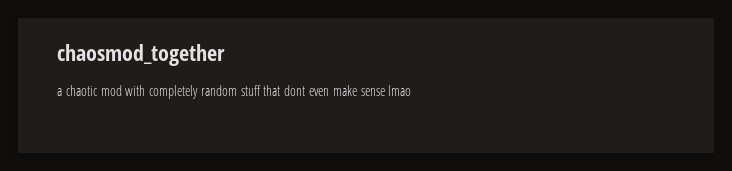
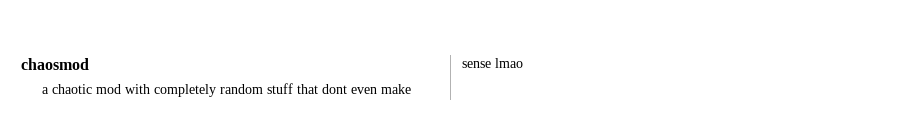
[57,44,225,66] chaosmod_together -> [21,58,89,70] chaosmod

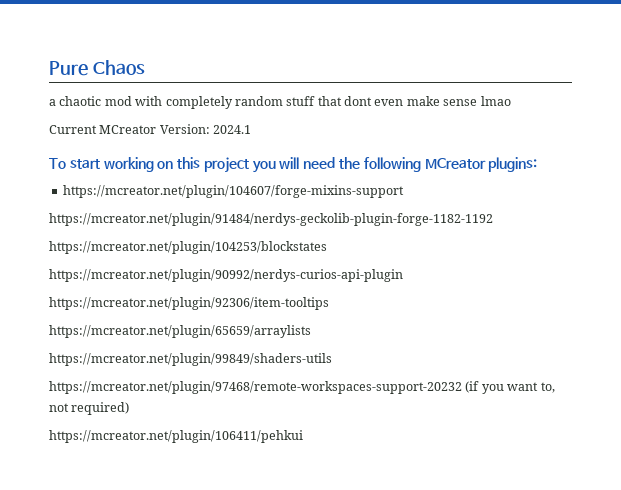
[21,58,89,70] chaosmod -> [49,60,145,76] Pure Chaos
(523, 63) none -> [49,124,252,134] [49,157,538,173] [62,185,404,198] [49,213,493,226] [49,241,327,254] [49,269,403,282] [49,297,329,310] [49,325,311,338] [49,353,332,366] [49,381,555,394] [49,402,130,415] [49,430,303,443] // Current MCreator Version: 2024.1 // To start working on this project you will need the following MCreator plugins: // https://mcreator.net/plugin/104607/forge-mixins-support // https://mcreator.net/plugin/91484/nerdys-geckolib-plugin-forge-1182-1192 // https://mcreator.net/plugin/104253/blockstates // https://mcreator.net/plugin/90992/nerdys-curios-api-plugin // https://mcreator.net/plugin/92306/item-tooltips // https://mcreator.net/plugin/65659/arraylists // https://mcreator.net/plugin/99849/shaders-utils // https://mcreator.net/plugin/97468/remote-workspaces-support-20232 (if you want to, not required) // https://mcreator.net/plugin/106411/pehkui

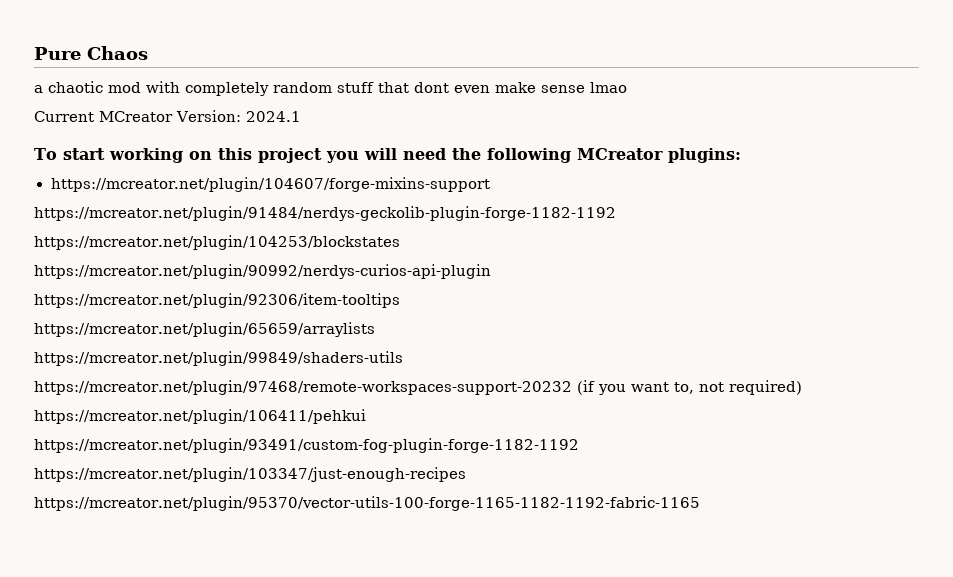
(303, 436) none -> [34,438,579,453] [34,467,466,482] [34,496,700,511] // https://mcreator.net/plugin/93491/custom-fog-plugin-forge-1182-1192 // https://mcreator.net/plugin/103347/just-enough-recipes // https://mcreator.net/plugin/95370/vector-utils-100-forge-1165-1182-1192-fabric-1165

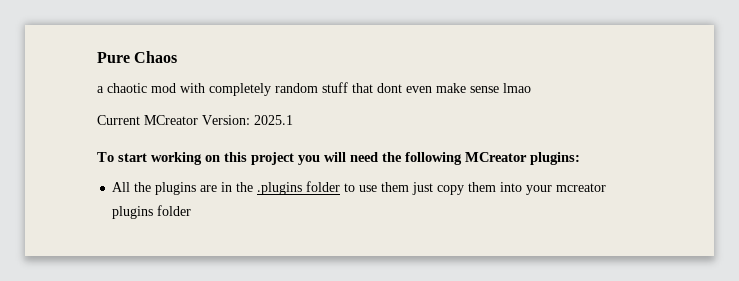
[245,111,301,122] 2024.1 -> [254,115,293,125] 2025.1
[50,177,491,192] [34,206,616,221] [34,235,400,250] [34,264,491,279] [34,293,400,308] [34,322,375,337] [34,351,403,366] [34,380,802,395] [34,409,366,424] [34,438,579,453] [34,467,466,482] [34,496,700,511] https://mcreator.net/plugin/104607/forge-mixins-support // https://mcreator.net/plugin/91484/nerdys-geckolib-plugin-forge-1182-1192 // https://mcreator.net/plugin/104253/blockstates // https://mcreator.net/plugin/90992/nerdys-curios-api-plugin // https://mcreator.net/plugin/92306/item-tooltips // https://mcreator.net/plugin/65659/arraylists // https://mcreator.net/plugin/99849/shaders-utils // https://mcreator.net/plugin/97468/remote-workspaces-support-20232 (if you want to, not required) // https://mcreator.net/plugin/106411/pehkui // https://mcreator.net/plugin/93491/custom-fog-plugin-forge-1182-1192 // https://mcreator.net/plugin/103347/just-enough-recipes // https://mcreator.net/plugin/95370/vector-utils-100-forge-1165-1182-1192-fabric-1165 -> [112,181,607,195] [112,205,192,219] All the plugins are in the .plugins folder to use them just copy them into your mcreator plugins folder

